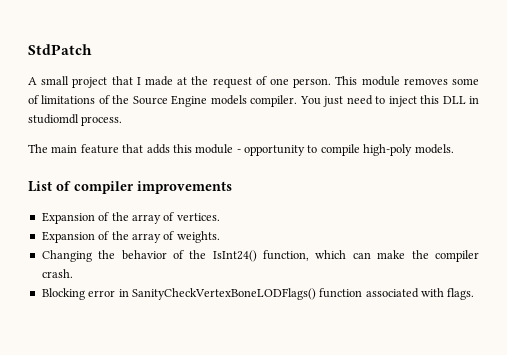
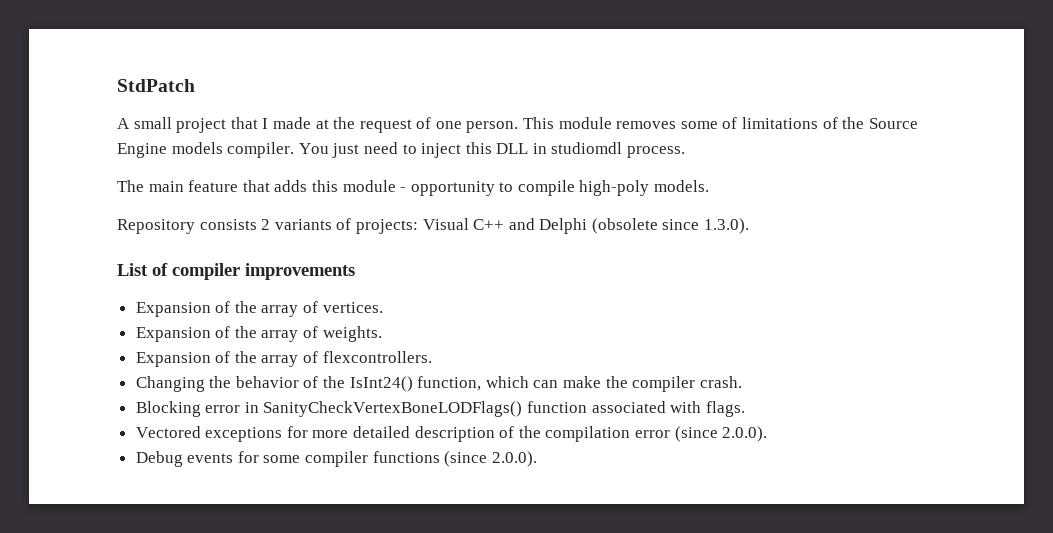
(454, 149) none -> [117,218,750,234] // Repository consists 2 variants of projects: Visual C++ and Delphi (obsolete since 1.3.0).
(220, 237) none -> [135,351,432,367] // Expansion of the array of flexcontrollers.
(475, 294) none -> [135,426,768,442] [135,451,537,467] // Vectored exceptions for more detailed description of the compilation error (since 2.0.0). // Debug events for some compiler functions (since 2.0.0).

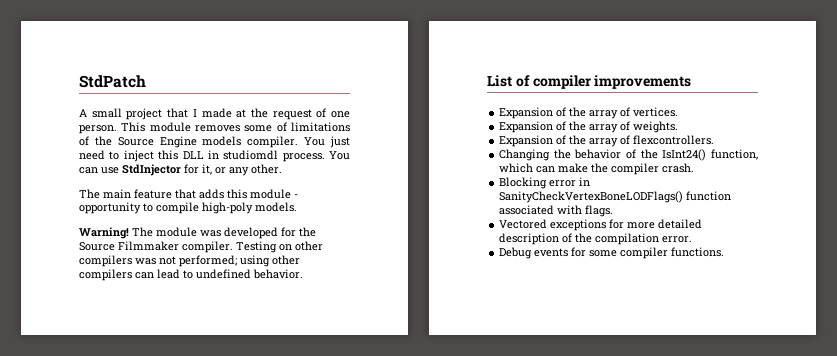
(686, 152) none -> [329,151,350,160] [79,164,282,176] You can use StdInjector for it, or any other.
[117,218,750,234] Repository consists 2 variants of projects: Visual C++ and Delphi (obsolete since 1.3.0). -> [79,227,316,239] [79,241,323,253] [79,255,300,267] [79,269,303,281] Warning! The module was developed for the Source Filmmaker compiler. Testing on other compilers was not performed; using other compilers can lead to undefined behavior.
[635,426,768,442] error (since 2.0.0). -> [662,236,693,243] error.
[372,451,537,467] functions (since 2.0.0). -> [671,247,725,257] functions.

